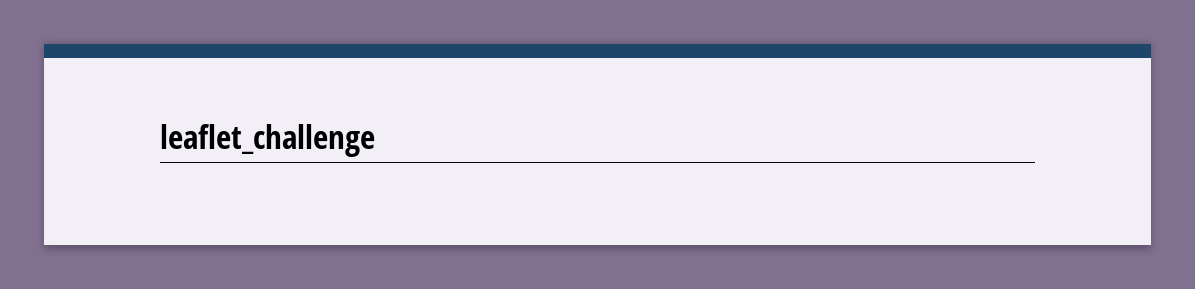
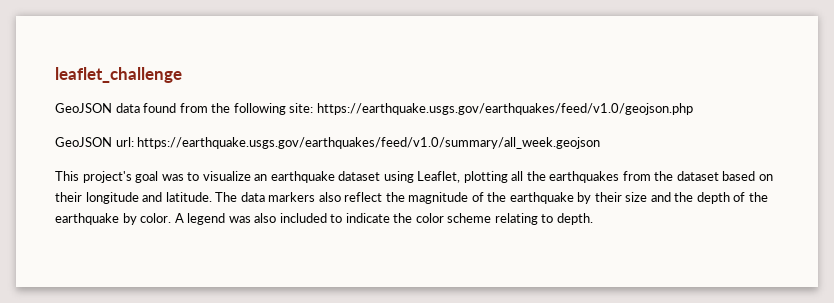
(375, 140) none -> [55,103,693,115] [55,137,601,149] [55,171,773,183] [55,192,768,204] [55,213,593,225] // GeoJSON data found from the following site: https://earthquake.usgs.gov/earthquakes/feed/v1.0/geojson.php // GeoJSON url: https://earthquake.usgs.gov/earthquakes/feed/v1.0/summary/all_week.geojson // This project's goal was to visualize an earthquake dataset using Leaflet, plotting all the earthquakes from the dataset based on their longitude and latitude. The data markers also reflect the magnitude of the earthquake by their size and the depth of the earthquake by color. A legend was also included to indicate the color scheme relating to depth.

